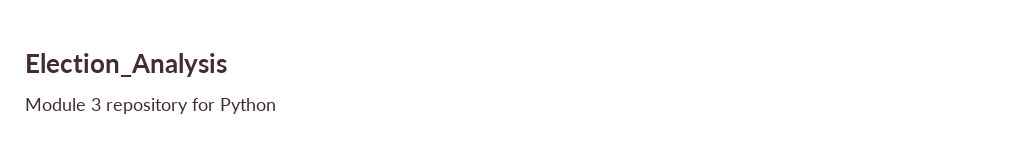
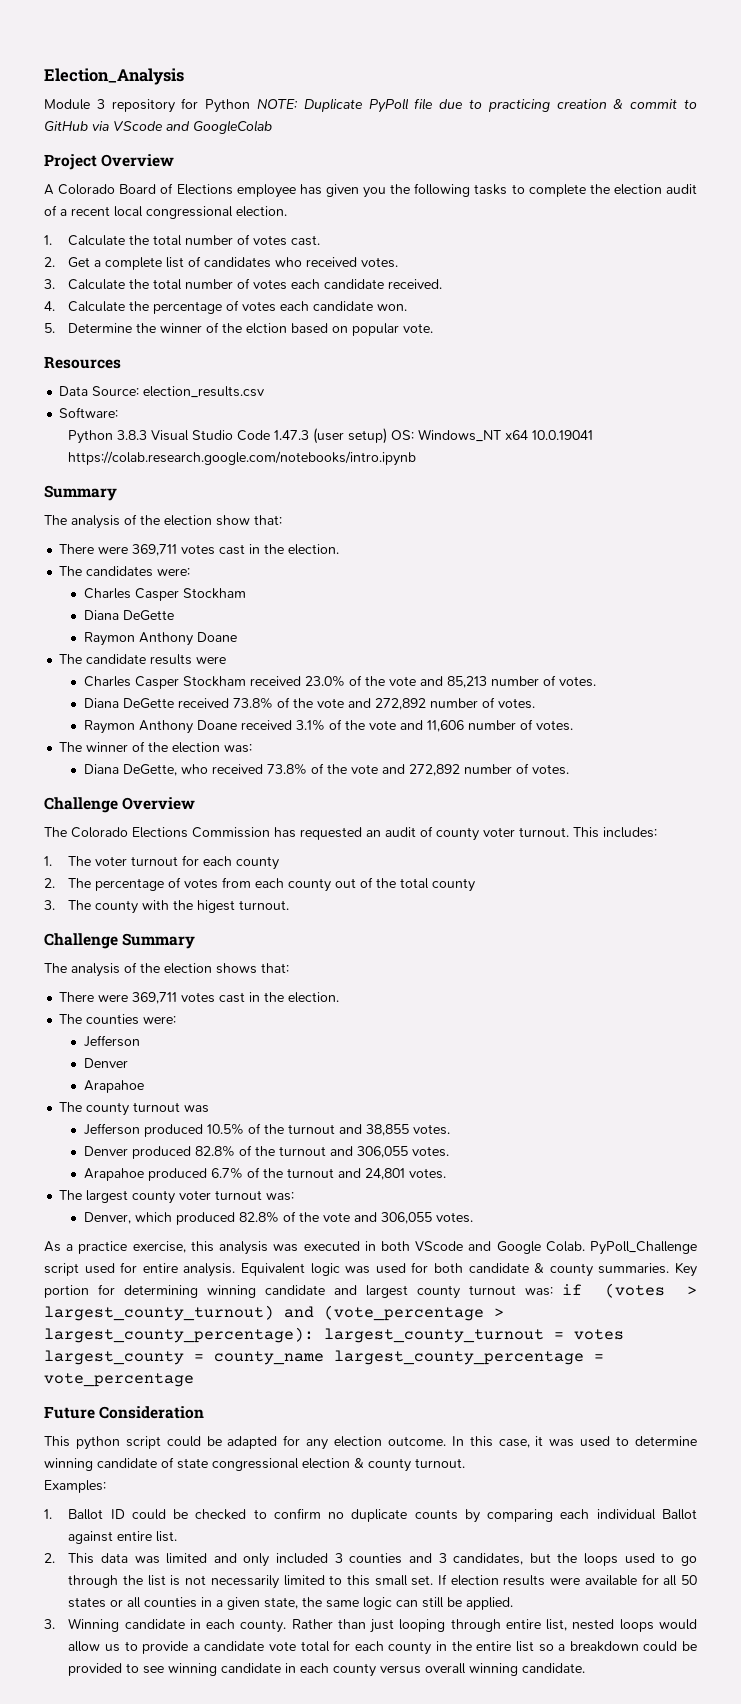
(276, 106) none -> [257,98,697,113] [44,120,272,134] [44,154,175,170] [44,183,697,198] [44,205,287,219] [44,234,321,246] [44,256,399,270] [44,278,443,290] [44,300,408,314] [44,322,434,336] [44,356,121,369] [59,386,265,398] [59,407,119,418] [68,428,594,444] [68,451,417,466] [44,485,117,501] [44,514,282,529] [59,544,340,556] [59,566,191,577] [83,588,246,601] [83,610,174,621] [83,632,237,646] [59,654,227,665] [83,675,596,689] [83,697,535,710] [83,719,573,734] [59,741,253,753] [83,763,569,776] [44,797,196,813] [44,826,657,841] [44,855,280,870] [44,877,476,892] [44,900,290,914] [44,933,196,949] [44,962,289,977] [59,992,340,1004] [59,1014,177,1025] [83,1035,140,1047] [83,1058,128,1068] [83,1080,144,1093] [59,1102,210,1116] [83,1123,450,1137] [83,1145,449,1159] [83,1167,446,1181] [59,1190,295,1204] [83,1211,473,1225] [44,1241,697,1255] [44,1262,698,1277] [44,1283,697,1299] [44,1305,504,1321] [44,1327,624,1343] [44,1350,604,1365] [44,1373,194,1387] [44,1406,205,1419] [44,1435,697,1450] [44,1457,465,1472] [44,1480,106,1493] [44,1508,697,1523] [68,1531,178,1544] [44,1553,698,1567] [68,1574,697,1589] [68,1597,514,1610] [44,1618,697,1633] [68,1640,697,1655] [68,1663,586,1677] NOTE: Duplicate PyPoll file due to practicing creation & commit to GitHub via VScode and GoogleColab // Project Overview // A Colorado Board of Elections employee has given you the following tasks to complete the election audit of a recent local congressional election. // 1. Calculate the total number of votes cast. // 2. Get a complete list of candidates who received votes. // 3. Calculate the total number of votes each candidate received. // 4. Calculate the percentage of votes each candidate won. // 5. Determine the winner of the elction based on popular vote. // Resources // Data Source: election_results.csv // Software: // Python 3.8.3 Visual Studio Code 1.47.3 (user setup) OS: Windows_NT x64 10.0.19041 https://colab.research.google.com/notebooks/intro.ipynb // Summary // The analysis of the election show that: // There were 369,711 votes cast in the election. // The candidates were: // Charles Casper Stockham // Diana DeGette // Raymon Anthony Doane // The candidate results were // Charles Casper Stockham received 23.0% of the vote and 85,213 number of votes. // Diana DeGette received 73.8% of the vote and 272,892 number of votes. // Raymon Anthony Doane received 3.1% of the vote and 11,606 number of votes. // The winner of the election was: // Diana DeGette, who received 73.8% of the vote and 272,892 number of votes. // Challenge Overview // The Colorado Elections Commission has requested an audit of county voter turnout. This includes: // 1. The voter turnout for each county // 2. The percentage of votes from each county out of the total county // 3. The county with the higest turnout. // Challenge Summary // The analysis of the election shows that: // There were 369,711 votes cast in the election. // The counties were: // Jefferson // Denver // Arapahoe // The county turnout was // Jefferson produced 10.5% of the turnout and 38,855 votes. // Denver produced 82.8% of the turnout and 306,055 votes. // Arapahoe produced 6.7% of the turnout and 24,801 votes. // The largest county voter turnout was: // Denver, which produced 82.8% of the vote and 306,055 votes. // As a practice exercise, this analysis was executed in both VScode and Google Colab. PyPoll_Challenge script used for entire analysis. Equivalent logic was used for both candidate & county summaries. Key portion for determining winning candidate and largest county turnout was: if (votes > largest_county_turnout) and (vote_percentage > largest_county_percentage): largest_county_turnout = votes largest_county = county_name largest_county_percentage = vote_percentage // Future Consideration // This python script could be adapted for any election outcome. In this case, it was used to determine winning candidate of state congressional election & county turnout. // Examples: // 1. Ballot ID could be checked to confirm no duplicate counts by comparing each individual Ballot against entire list. // 2. This data was limited and only included 3 counties and 3 candidates, but the loops used to go through the list is not necessarily limited to this small set. If election results were available for all 50 states or all counties in a given state, the same logic can still be applied. // 3. Winning candidate in each county. Rather than just looping through entire list, nested loops would allow us to provide a candidate vote total for each county in the entire list so a breakdown could be provided to see winning candidate in each county versus overall winning candidate.

